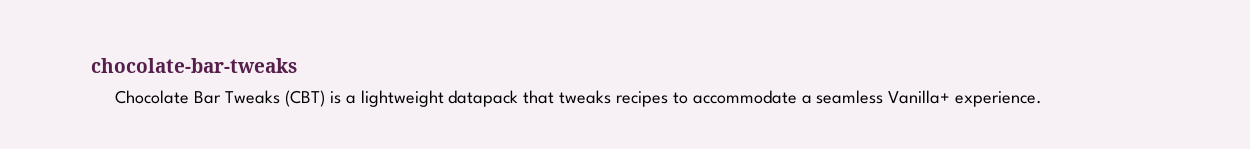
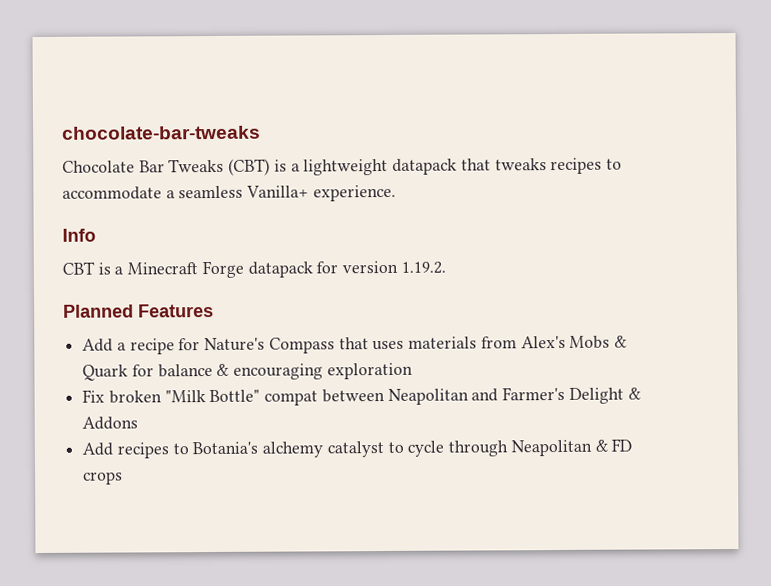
(1043, 99) none -> [62,228,96,242] [62,260,446,279] [63,303,214,318] [82,335,627,355] [82,362,413,381] [82,386,641,406] [82,416,139,430] [82,438,633,459] [83,471,124,485] // Info // CBT is a Minecraft Forge datapack for version 1.19.2. // Planned Features // Add a recipe for Nature's Compass that uses materials from Alex's Mobs & Quark for balance & encouraging exploration // Fix broken "Milk Bottle" compat between Neapolitan and Farmer's Delight & Addons // Add recipes to Botania's alchemy catalyst to cycle through Neapolitan & FD crops

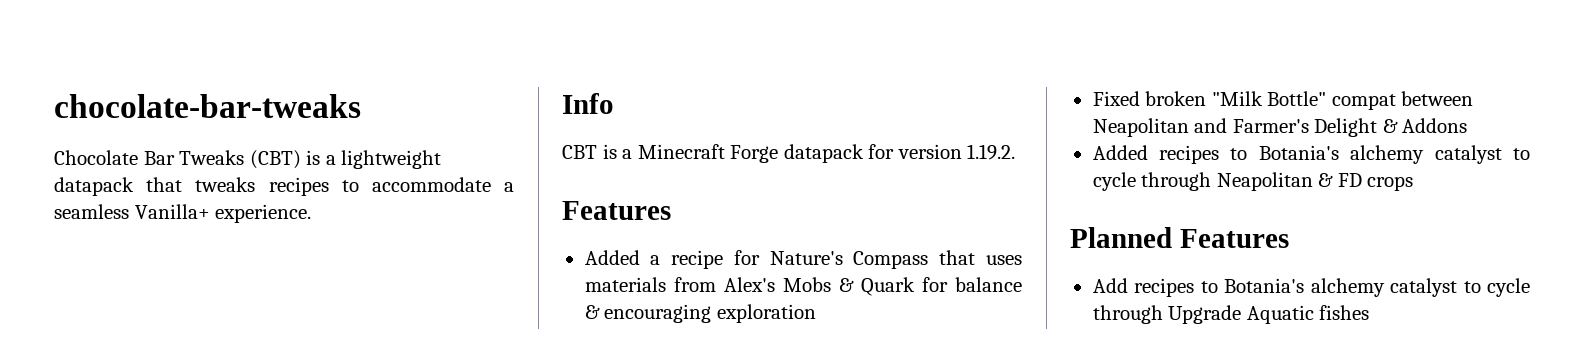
[63,303,214,318] [82,338,114,352] Planned Features // Add -> [562,201,671,220] [584,250,640,265] Features // Added
[82,389,106,403] Fix -> [1092,91,1140,106] Fixed
[82,442,114,456] Add -> [1092,145,1148,160] Added
(124, 478) none -> [1070,227,1289,248] [1092,278,1530,297] [1092,305,1370,324] // Planned Features // Add recipes to Botania's alchemy catalyst to cycle through Upgrade Aquatic fishes

